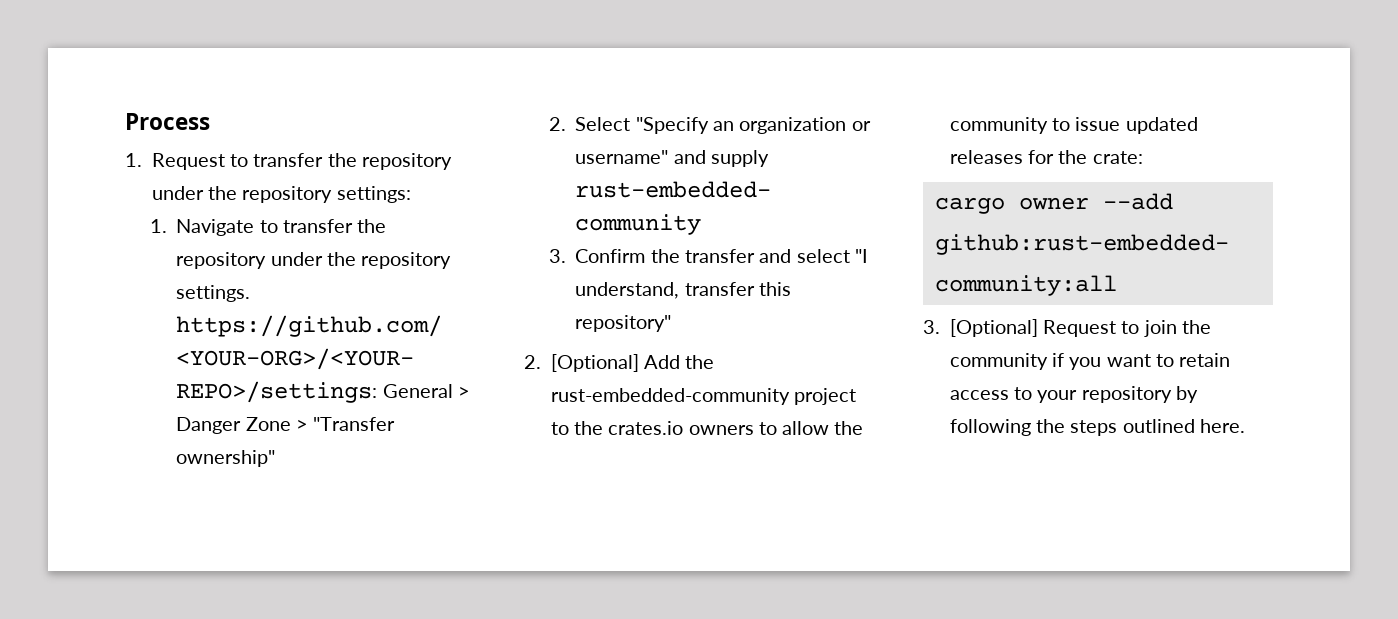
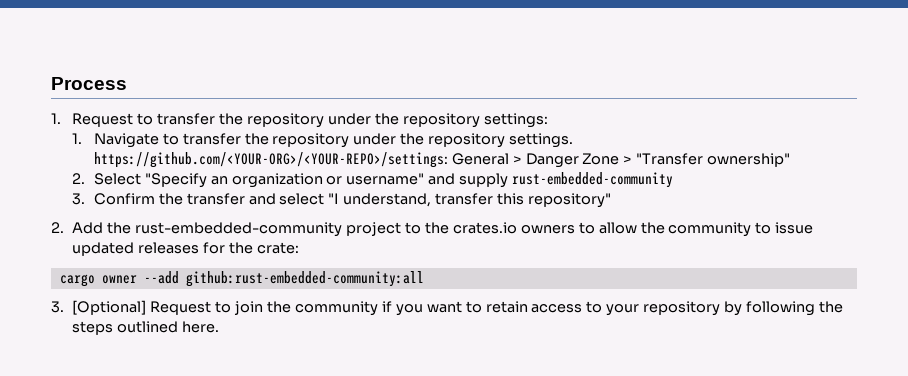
[550,354,639,372] [Optional] -> (64, 227) none

